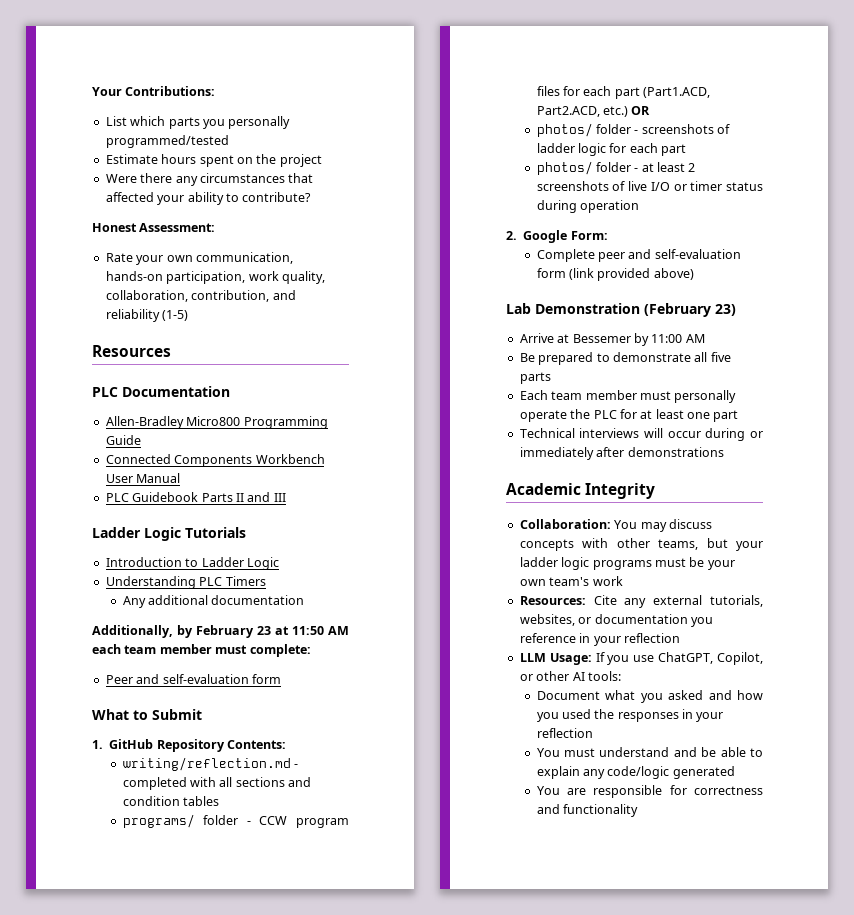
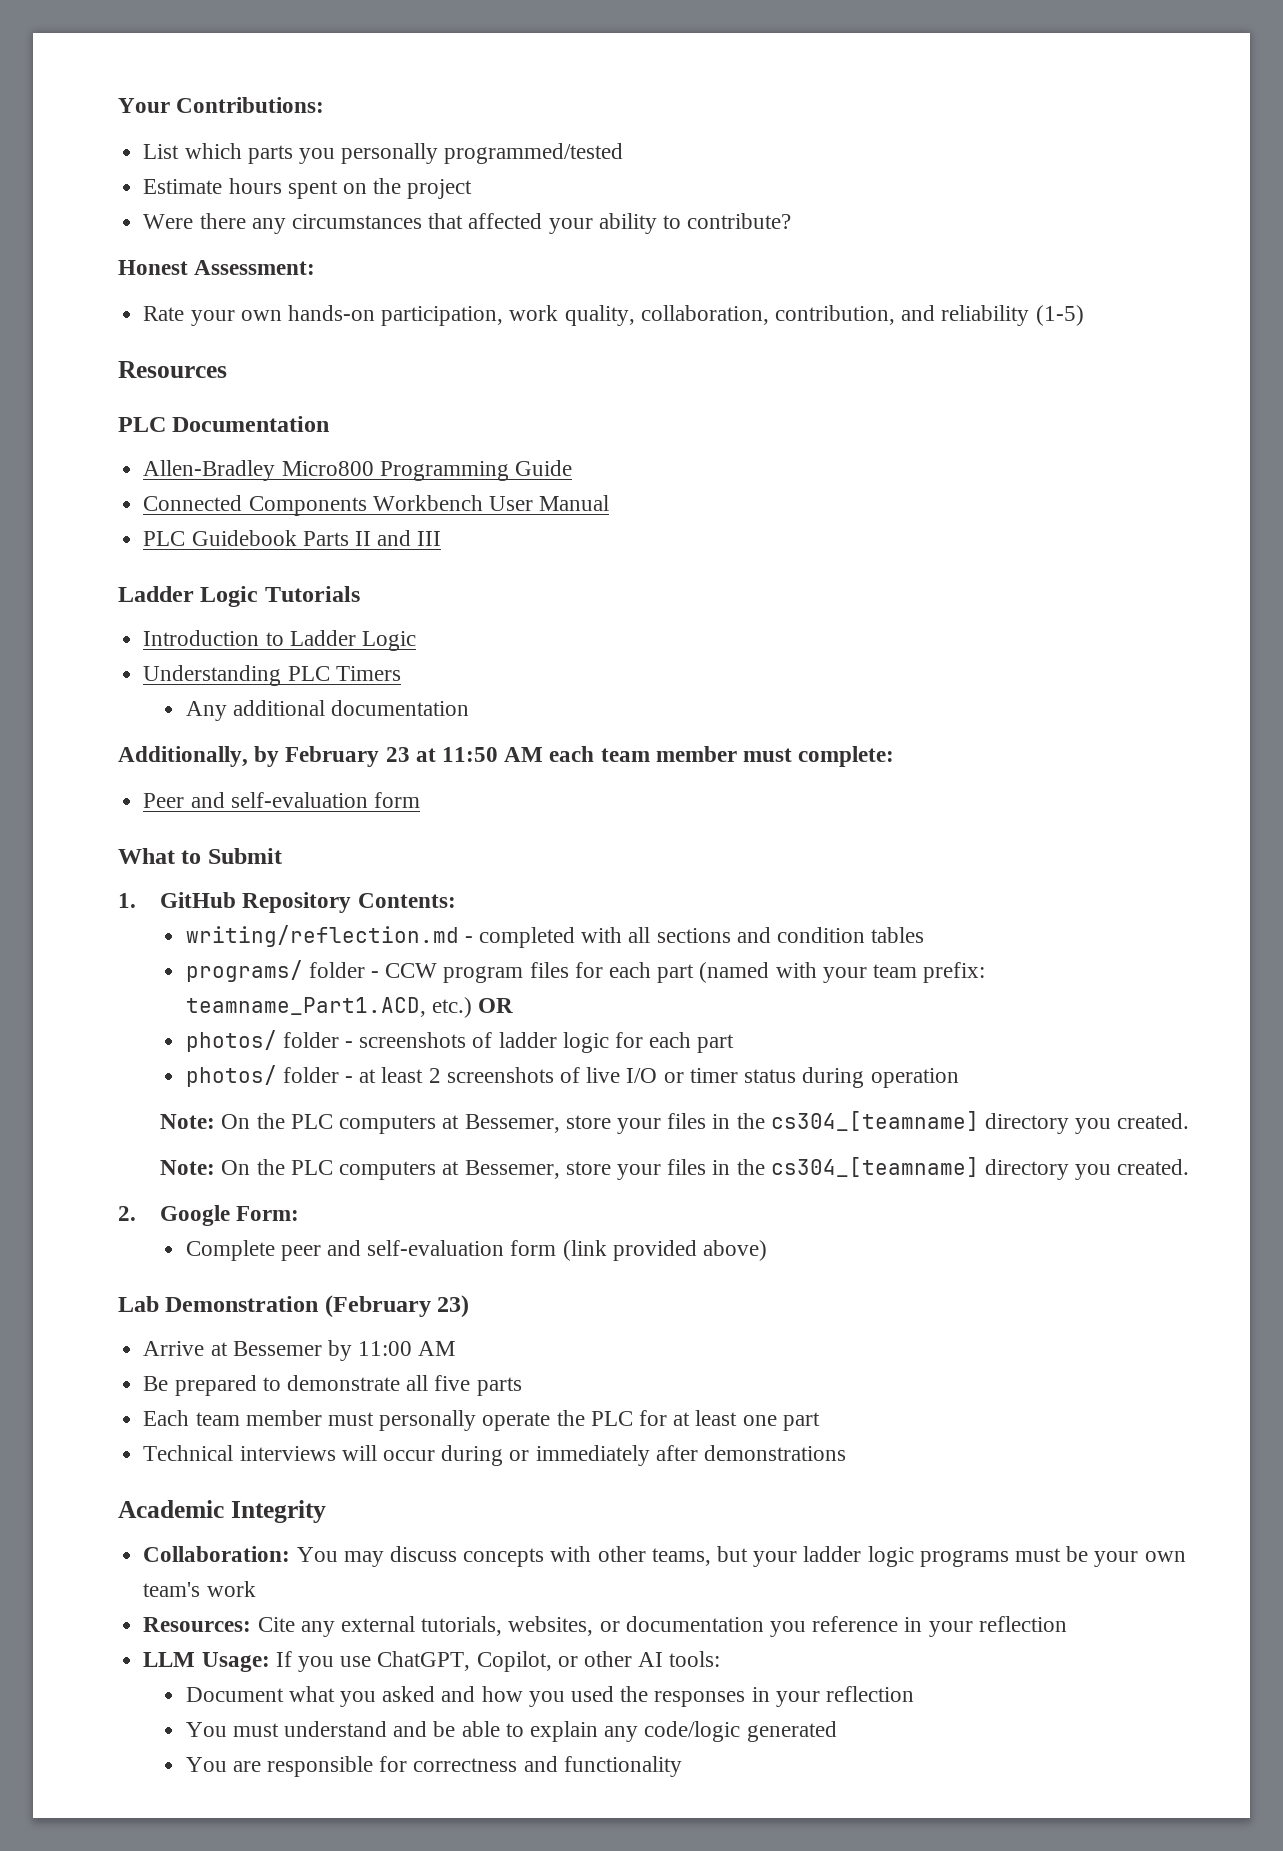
[195,252,293,264] communication, -> (282, 315) none
[643,87,711,98] [536,106,600,117] (Part1.ACD, Part2.ACD, -> [699,962,986,983] [185,997,426,1017] (named with your team prefix: teamname_Part1.ACD,
(639, 206) none -> [160,1111,1190,1134] [160,1157,1190,1180] // Note: On the PLC computers at Bessemer, store your files in the cs304_[teamname] directory you created. // Note: On the PLC computers at Bessemer, store your files in the cs304_[teamname] directory you created.

